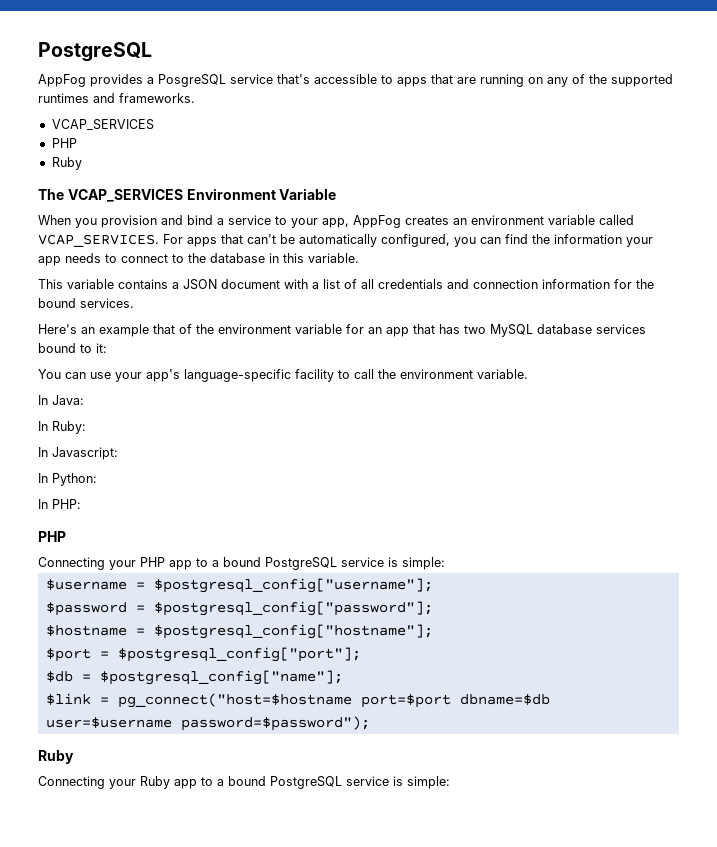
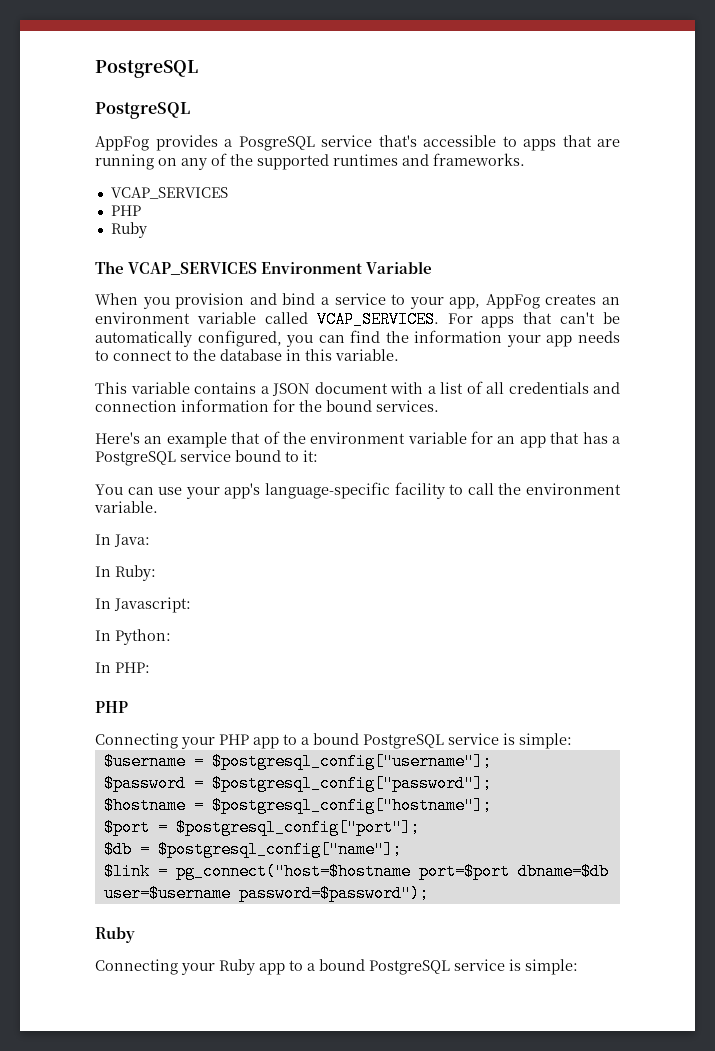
[38,42,152,62] PostgreSQL -> [95,60,198,78] [95,102,190,119] PostgreSQL // PostgreSQL
[464,324,646,337] two MySQL database services -> [611,436,620,444] [95,450,231,466] a PostgreSQL service

